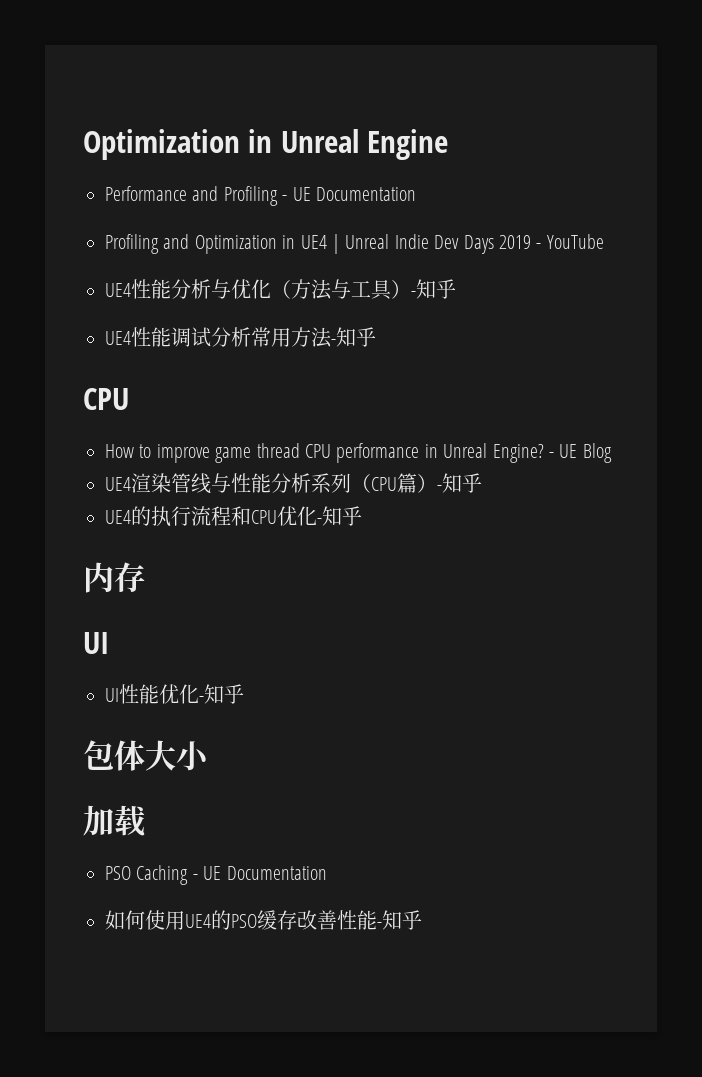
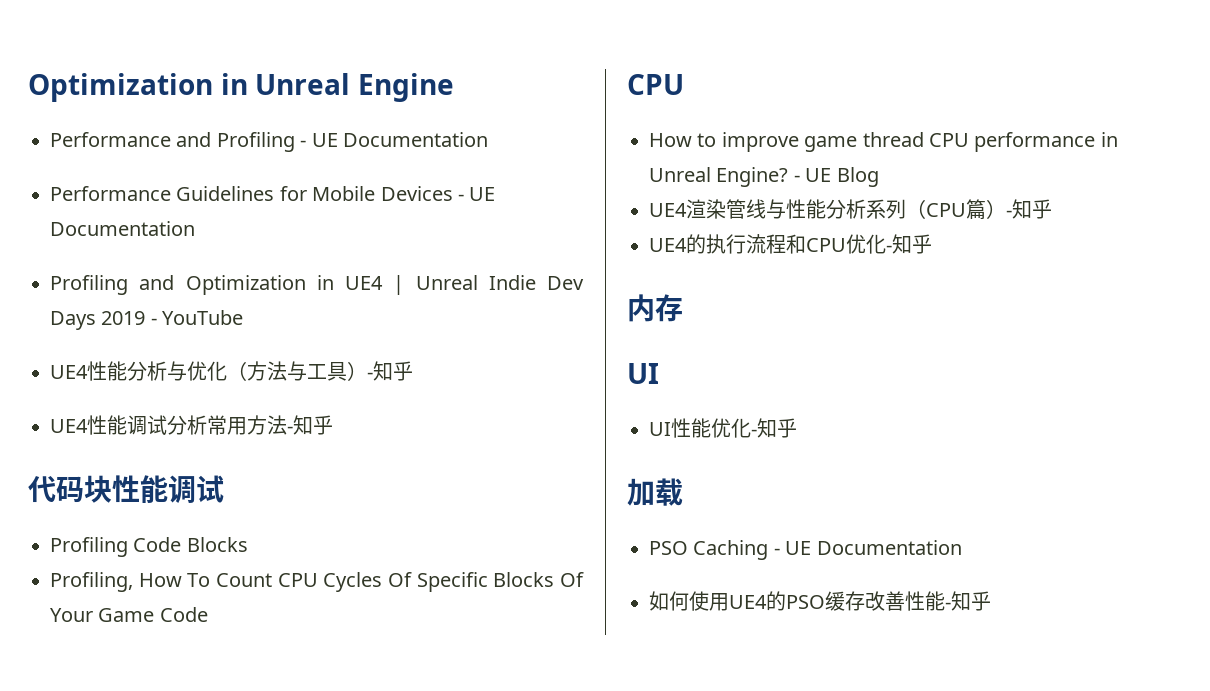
(416, 194) none -> [50,186,496,201] [50,221,195,236] // Performance Guidelines for Mobile Devices - UE Documentation
(376, 337) none -> [28,475,224,503] [50,537,248,557] [50,572,584,592] [50,607,208,622] // 代码块性能调试 // Profiling Code Blocks // Profiling, How To Count CPU Cycles Of Specific Blocks Of Your Game Code
[83,740,210,771] // 包体大小 -> (797, 428) none

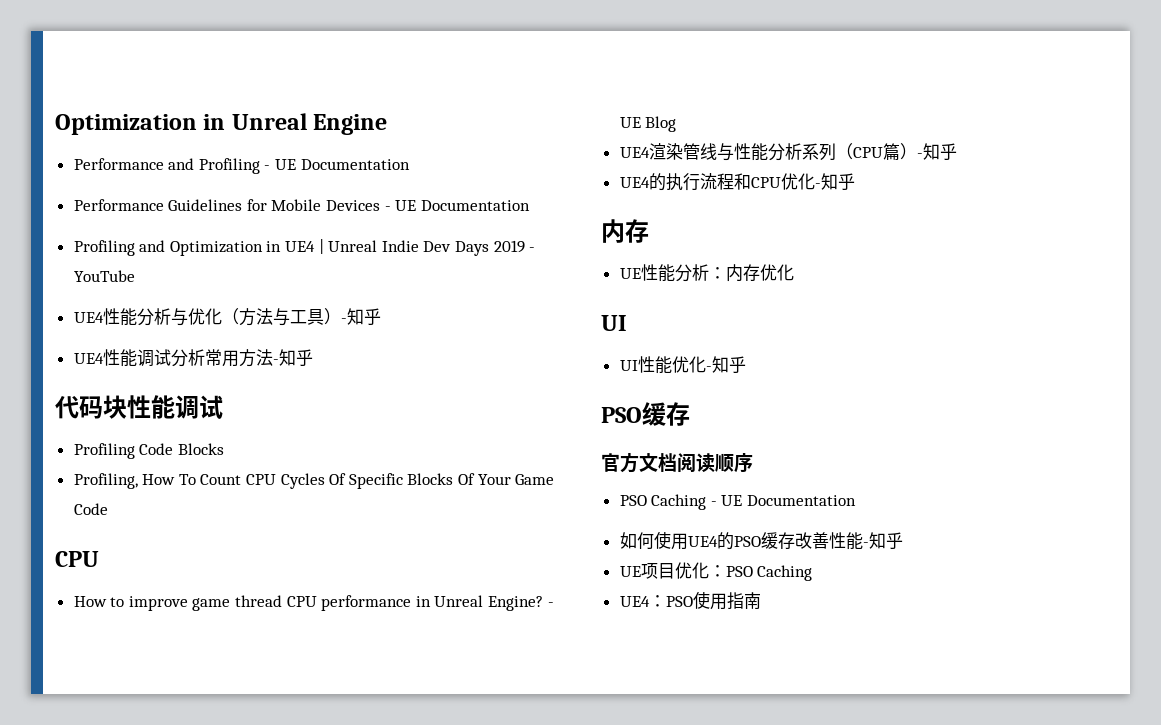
(683, 308) none -> [619,264,794,282] // UE性能分析：内存优化
[627,478,683,506] 加载 -> [601,402,690,426] [601,452,753,473] PSO缓存 // 官方文档阅读顺序
(991, 601) none -> [619,562,813,581] [619,591,761,610] // UE项目优化：PSO Caching // UE4：PSO使用指南

